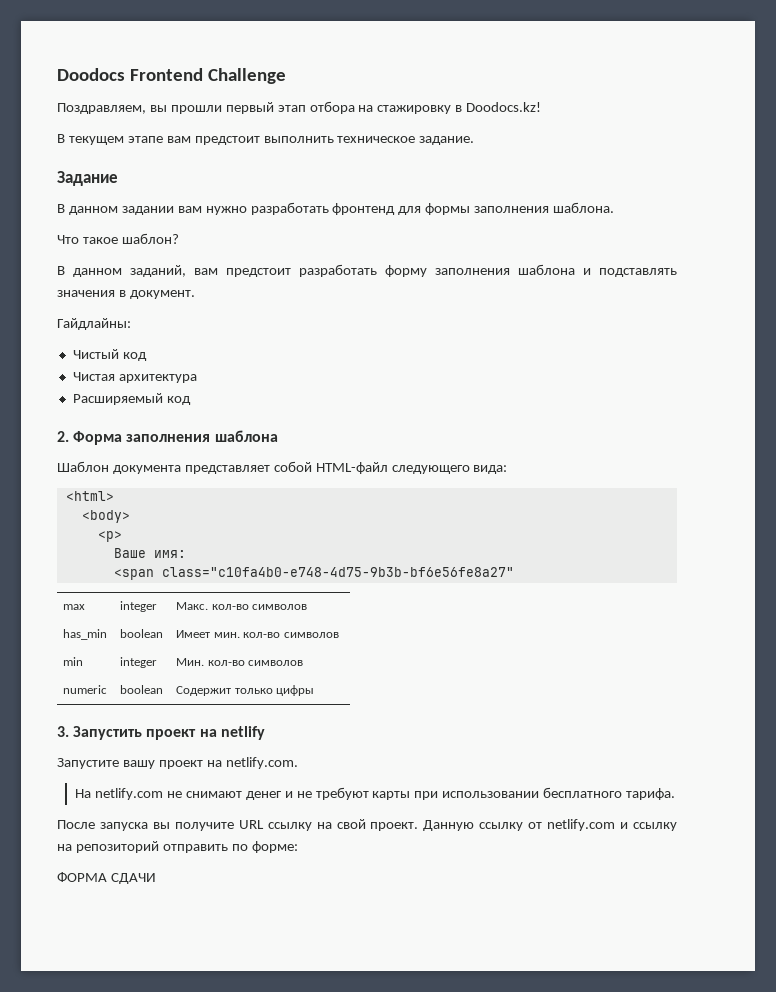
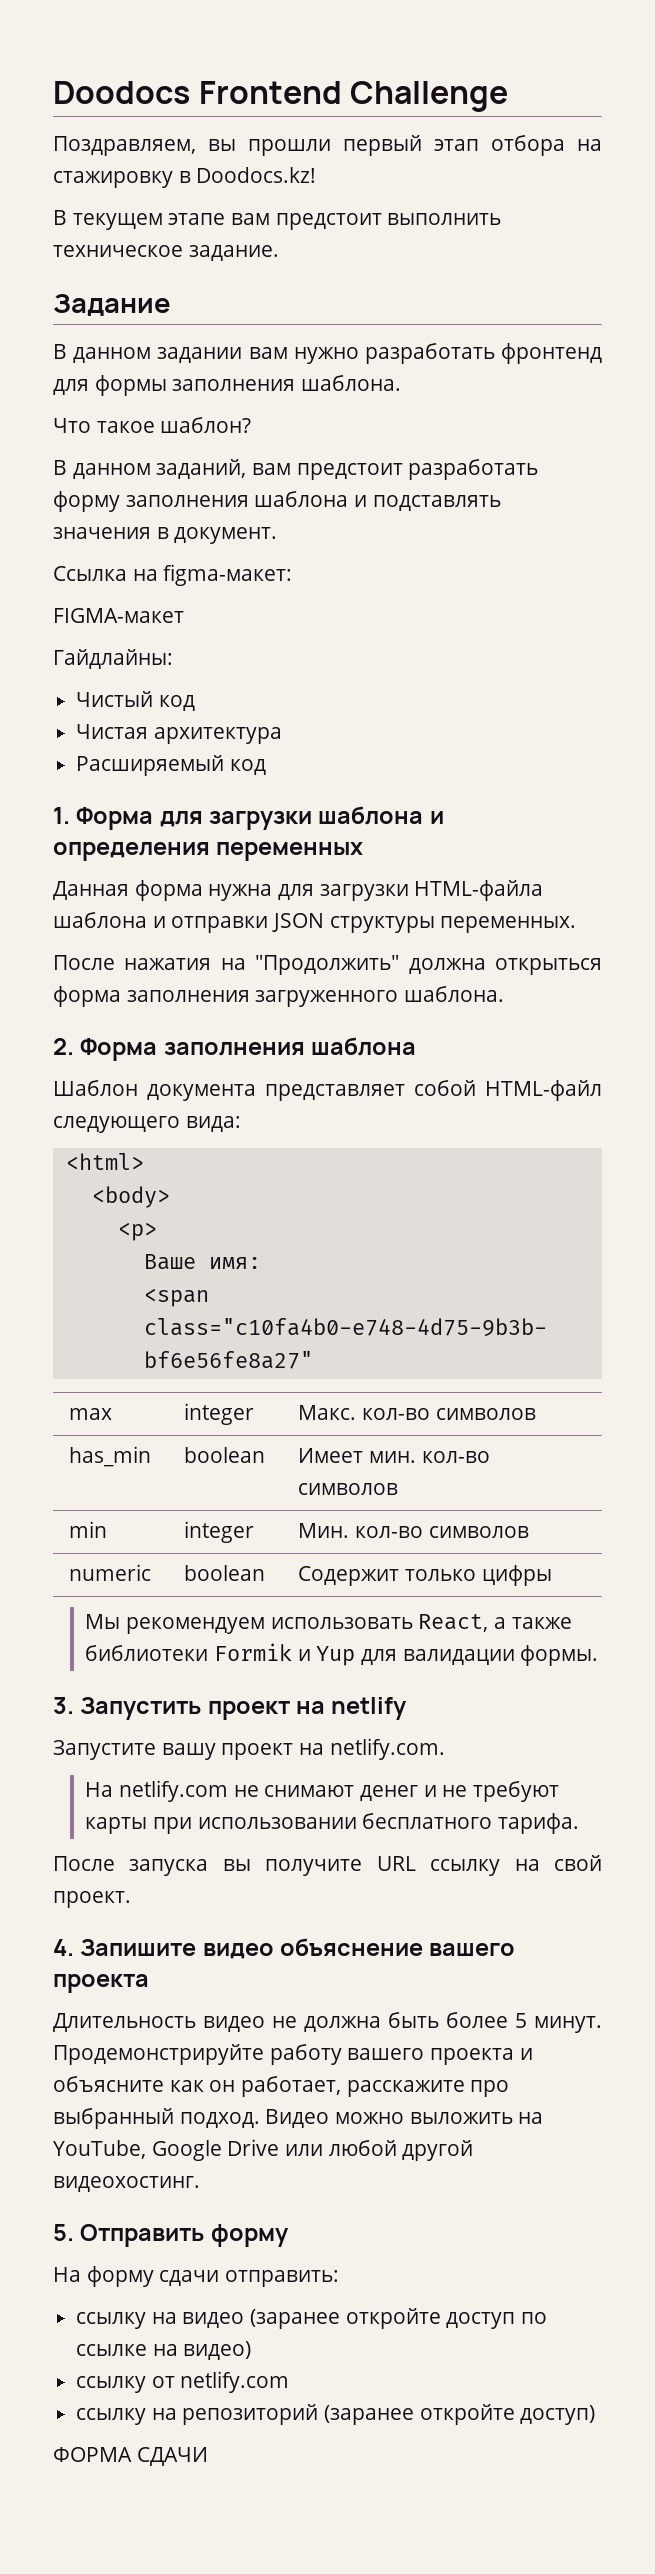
(195, 294) none -> [53,564,293,586] [53,608,184,623] // Ссылка на figma-макет: // FIGMA-макет
(191, 400) none -> [53,806,444,830] [53,842,364,861] [53,880,544,901] [53,912,577,933] [53,955,602,975] [53,986,505,1007] // 1. Форма для загрузки шаблона и определения переменных // Данная форма нужна для загрузки HTML-файла шаблона и отправки JSON структуры переменных. // После нажатия на "Продолжить" должна открыться форма заполнения загруженного шаблона.
(315, 690) none -> [85,1614,572,1634] [85,1643,599,1666] // Мы рекомендуем использовать React, а также библиотеки Formik и Yup для валидации формы.
[423,820,475,831] Данную -> [53,1938,516,1959] [53,1974,149,1993] [53,2012,602,2033] [53,2044,533,2065] [53,2076,510,2097] [53,2108,544,2129] [53,2139,474,2161] [53,2176,200,2192] [53,2224,289,2247] [53,2266,340,2287] [76,2308,548,2329] [76,2341,252,2360] // 4. Запишите видео объяснение вашего проекта // Длительность видео не должна быть более 5 минут. Продемонстрируйте работу вашего проекта и объясните как он работает, расскажите про выбранный подход. Видео можно выложить на YouTube, Google Drive или любой другой видеохостинг. // 5. Отправить форму // На форму сдачи отправить: // ссылку на видео (заранее откройте доступ по ссылке на видео) //
[620,822,629,829] и -> (290, 2382) //
[162,841,298,853] отправить по форме: -> [324,2404,596,2425] (заранее откройте доступ)

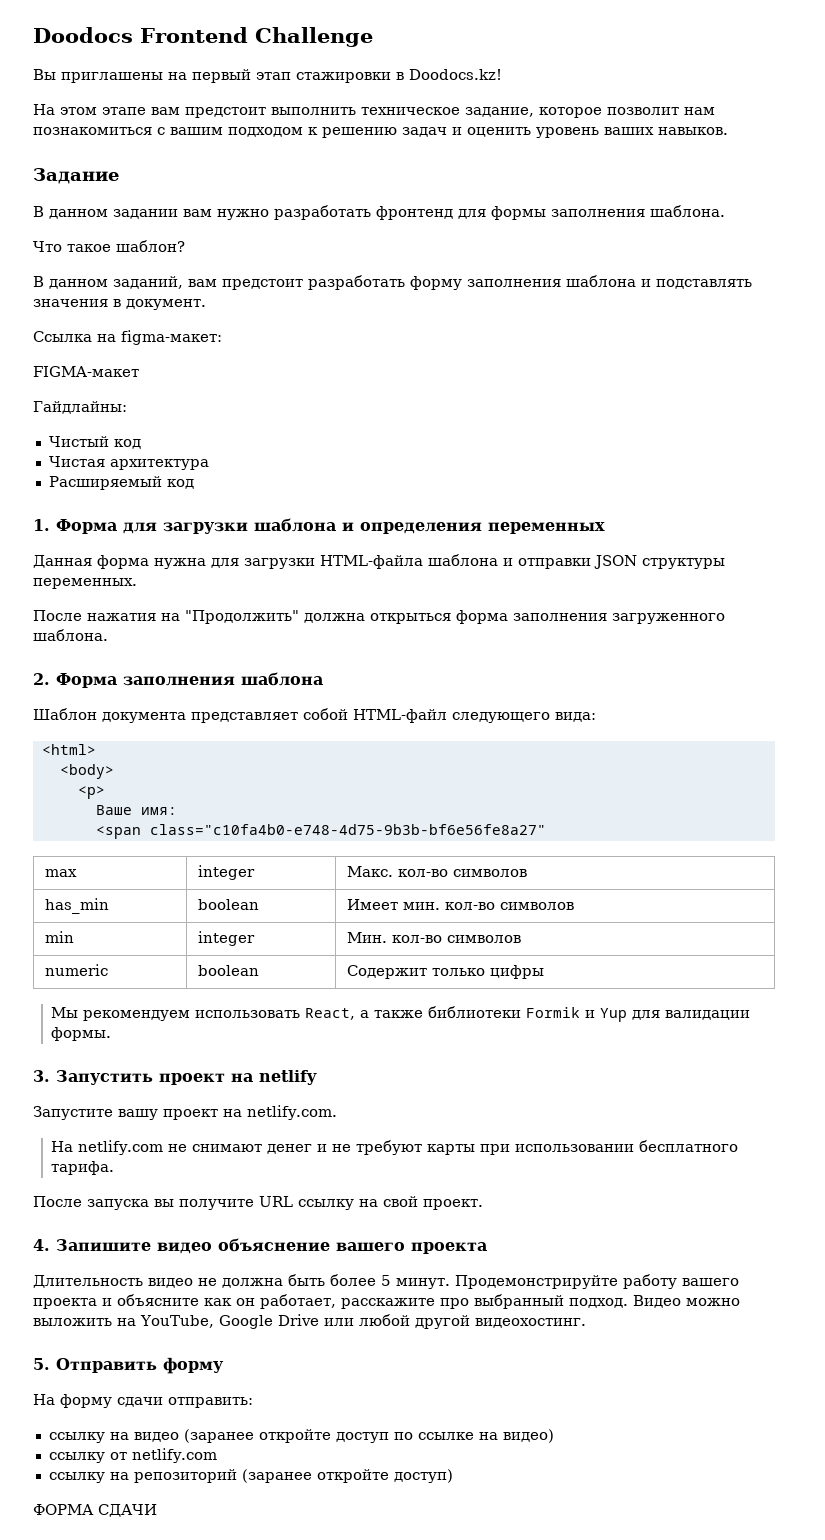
[53,135,602,156] [53,171,173,188] Поздравляем, вы прошли первый этап отбора на стажировку -> [33,69,391,83] Вы приглашены на первый этап стажировки
[53,210,163,230] В текущем -> [33,104,97,115] На этом
[188,245,279,261] задание. -> [465,107,715,118] [33,127,728,138] задание, которое позволит нам познакомиться с вашим подходом к решению задач и оценить уровень ваших навыков.

